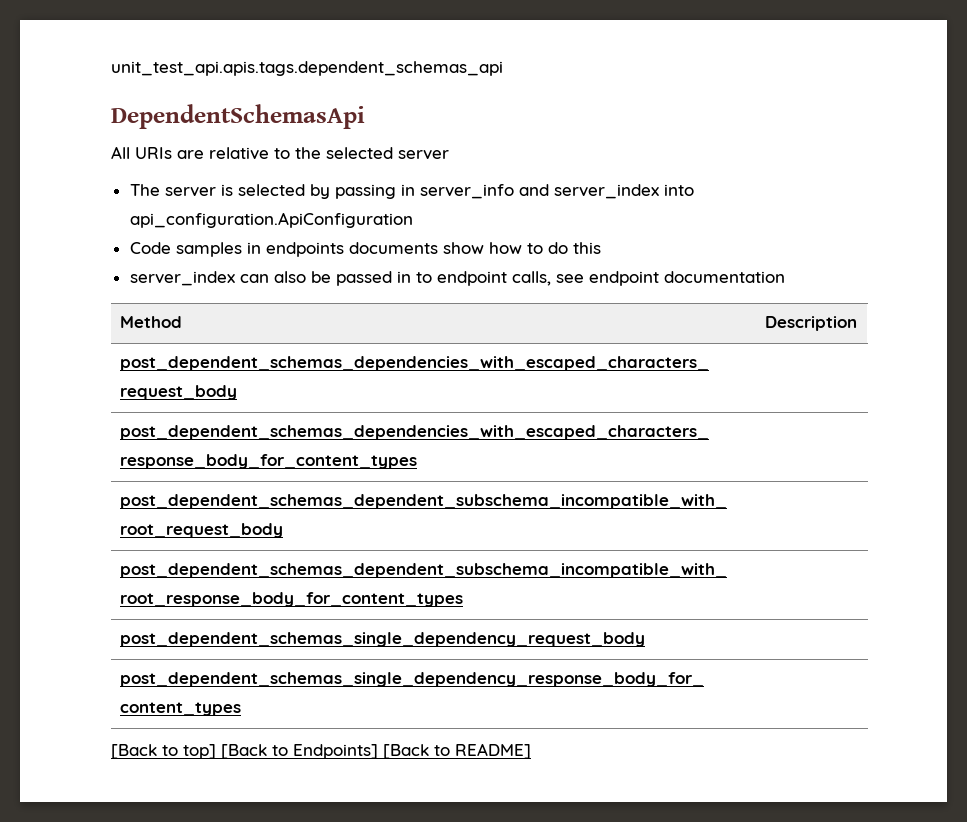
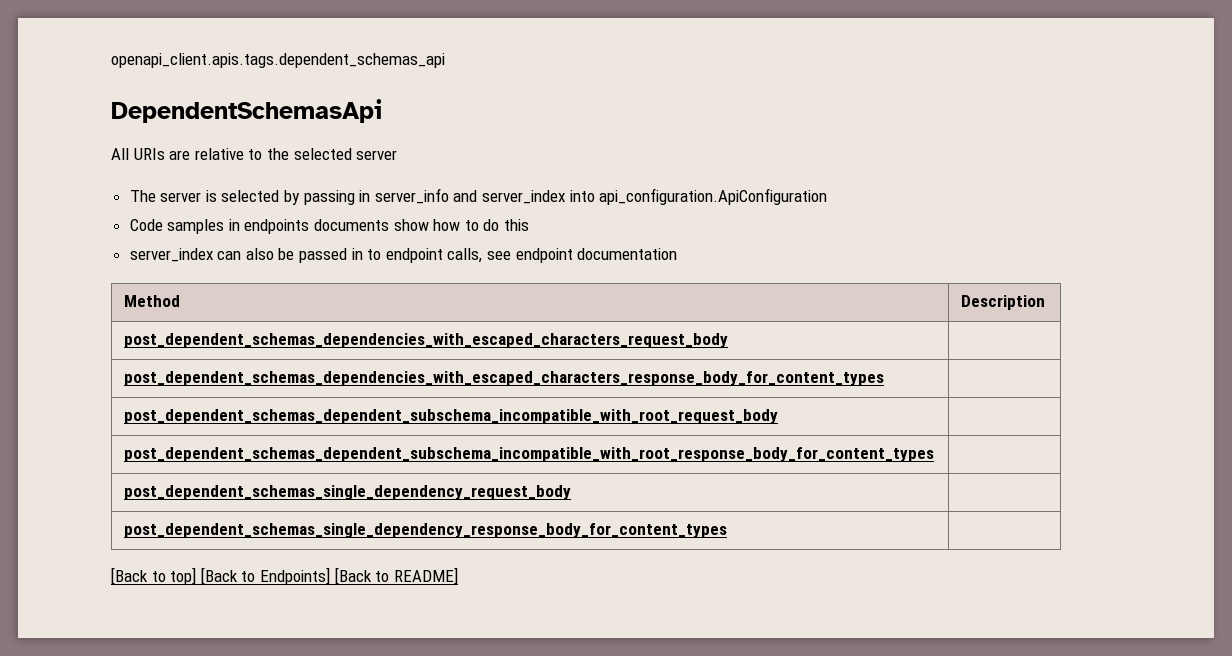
[111,61,503,76] unit_test_api.apis.tags.dependent_schemas_api -> [111,53,445,68] openapi_client.apis.tags.dependent_schemas_api

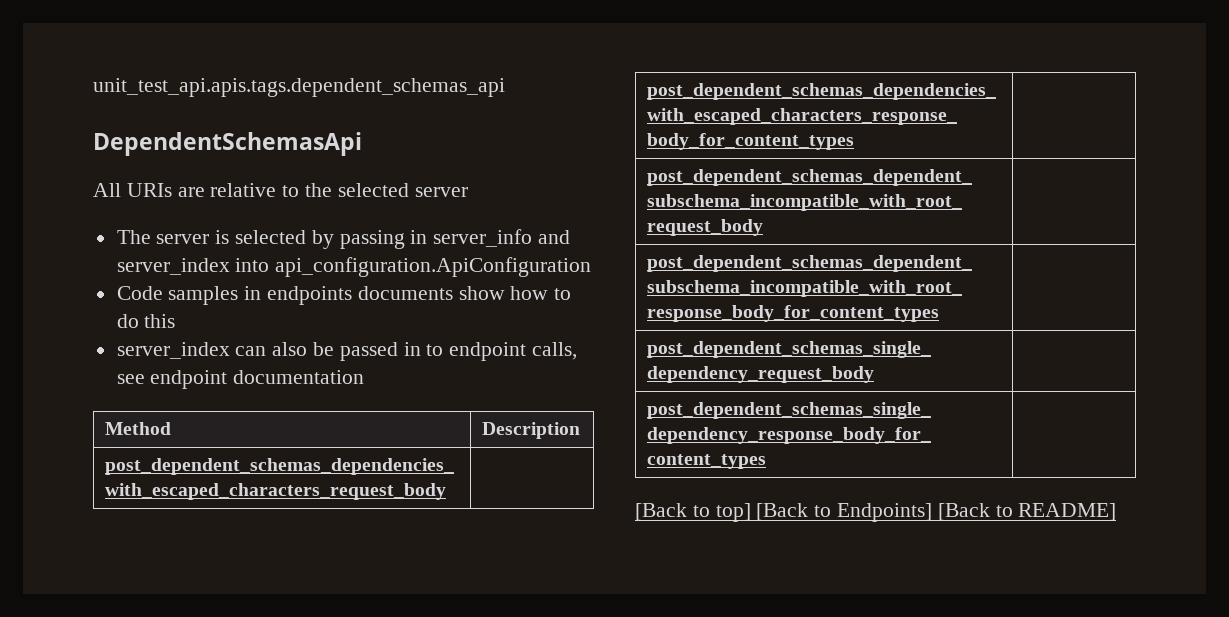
[111,53,445,68] openapi_client.apis.tags.dependent_schemas_api -> [93,78,505,97] unit_test_api.apis.tags.dependent_schemas_api

